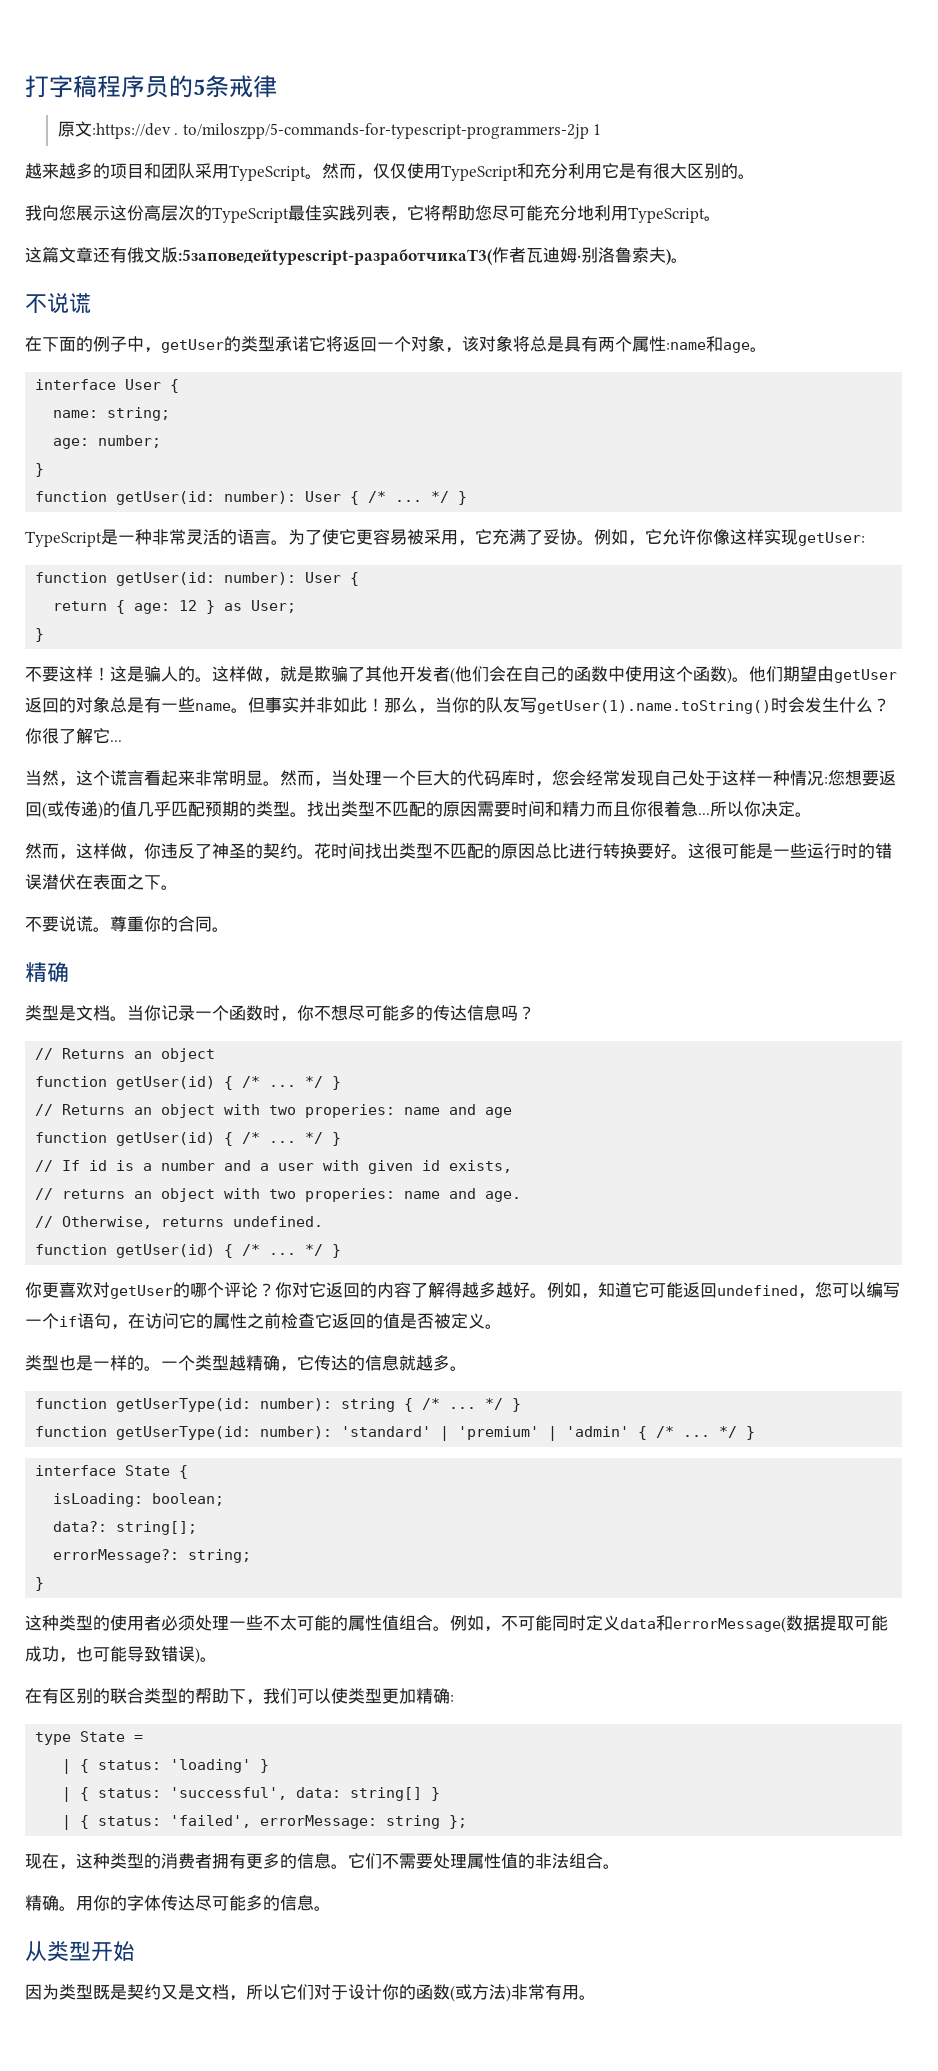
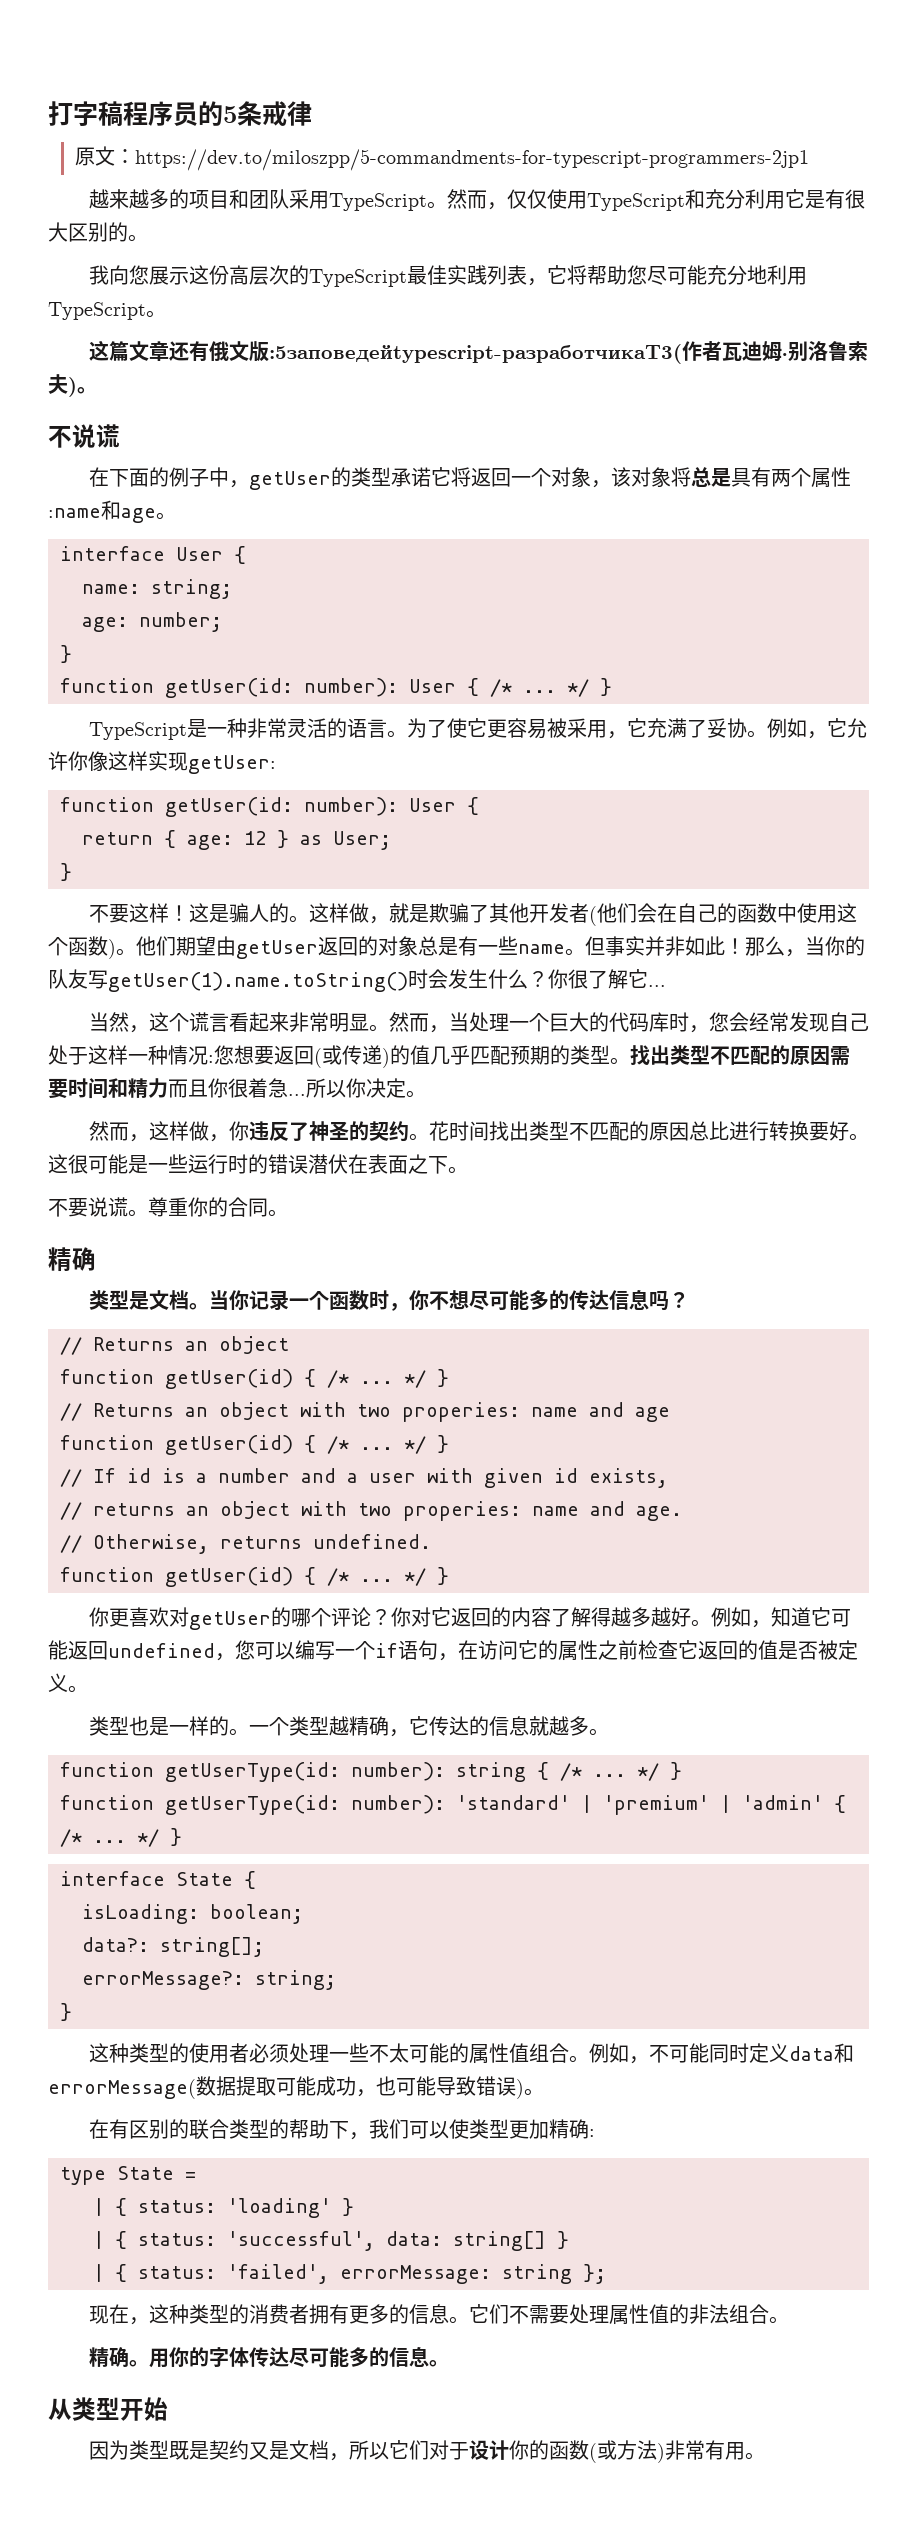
[91,123,602,139] :https://dev . to/miloszpp/5-commands-for-typescript-programmers-2jp 1 -> [115,149,810,171] ：https://dev.to/miloszpp/5-commandments-for-typescript-programmers-2jp1

